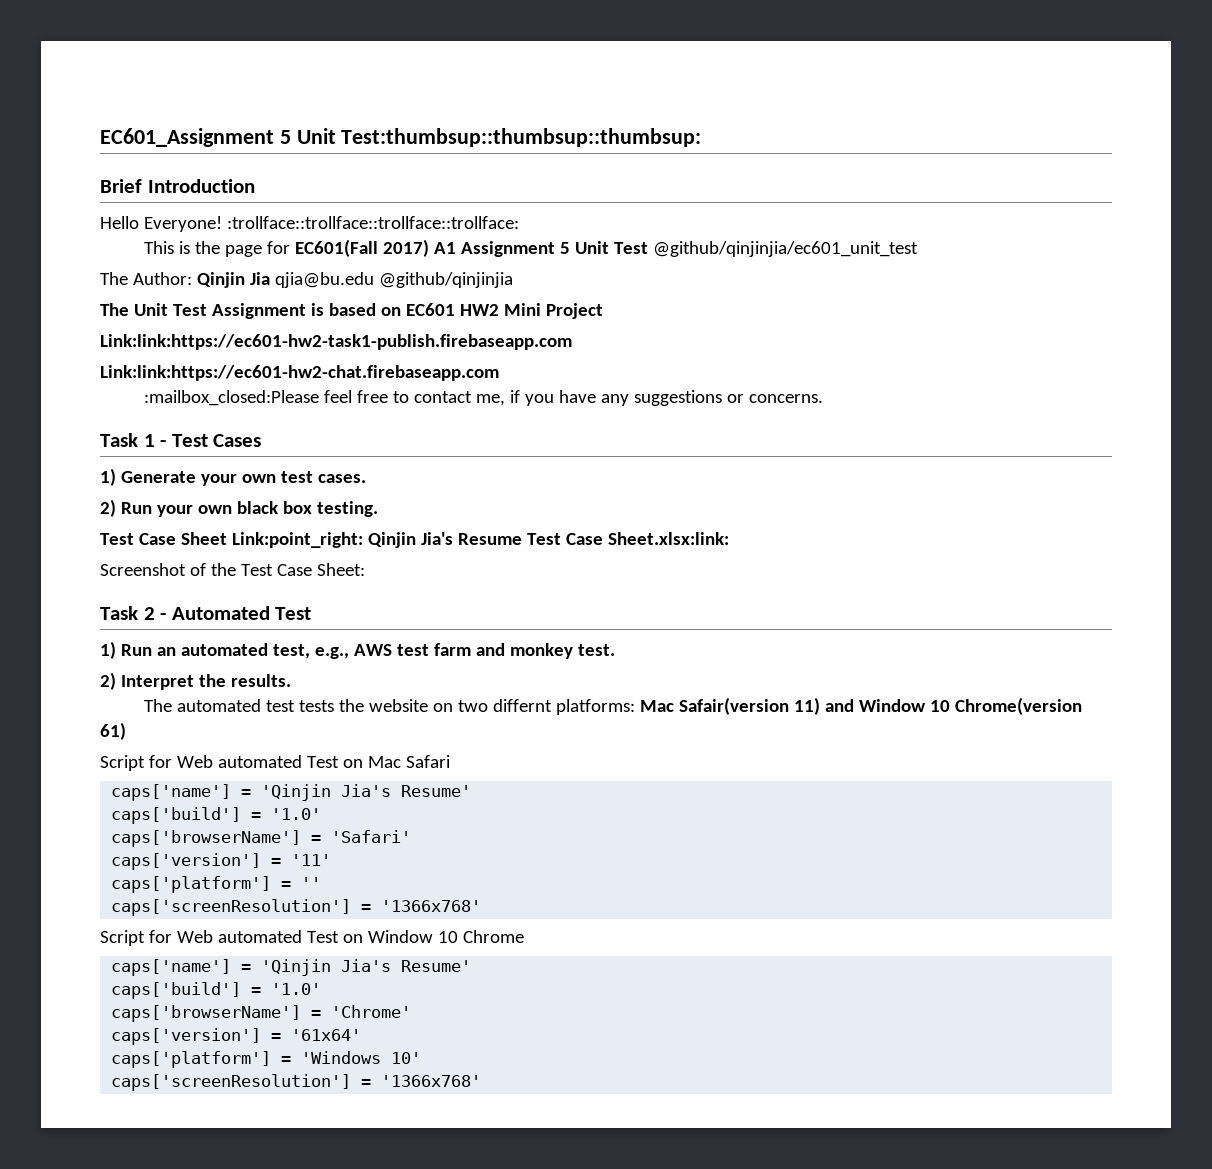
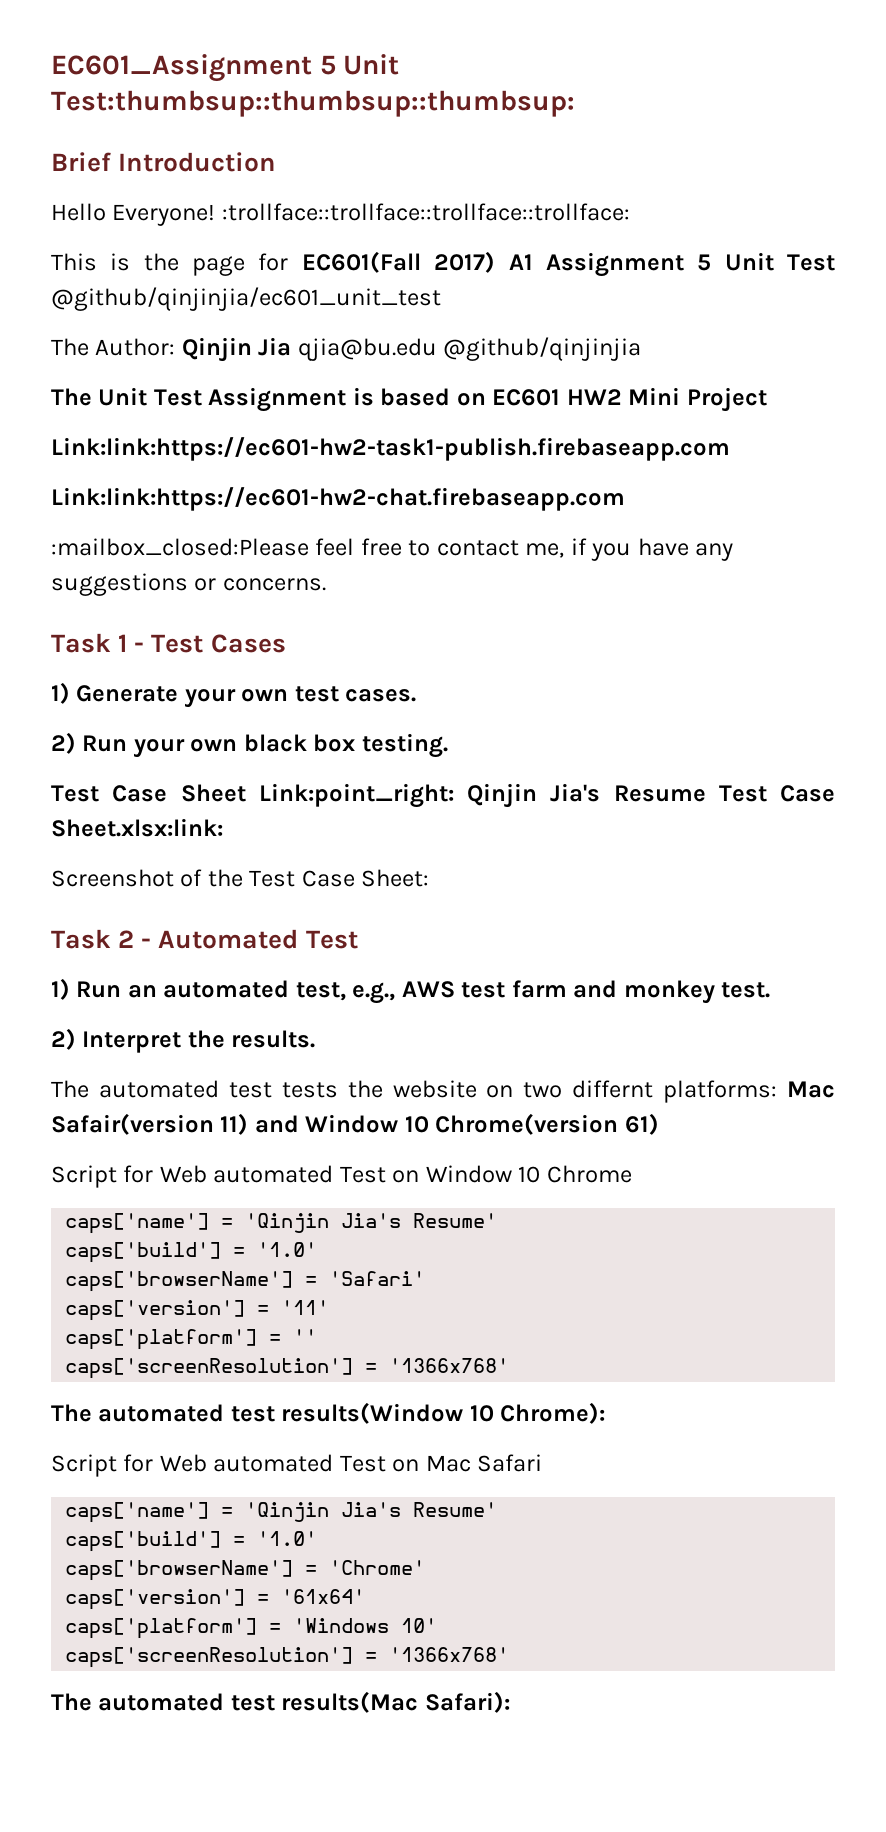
[367,755,450,768] Mac Safari -> [425,1165,632,1183] Window 10 Chrome
[100,930,524,946] // Script for Web automated Test on Window 10 Chrome -> [51,1402,606,1424] [51,1454,543,1477] // The automated test results(Window 10 Chrome): // Script for Web automated Test on Mac Safari
(482, 1081) none -> [51,1691,510,1713] // The automated test results(Mac Safari):

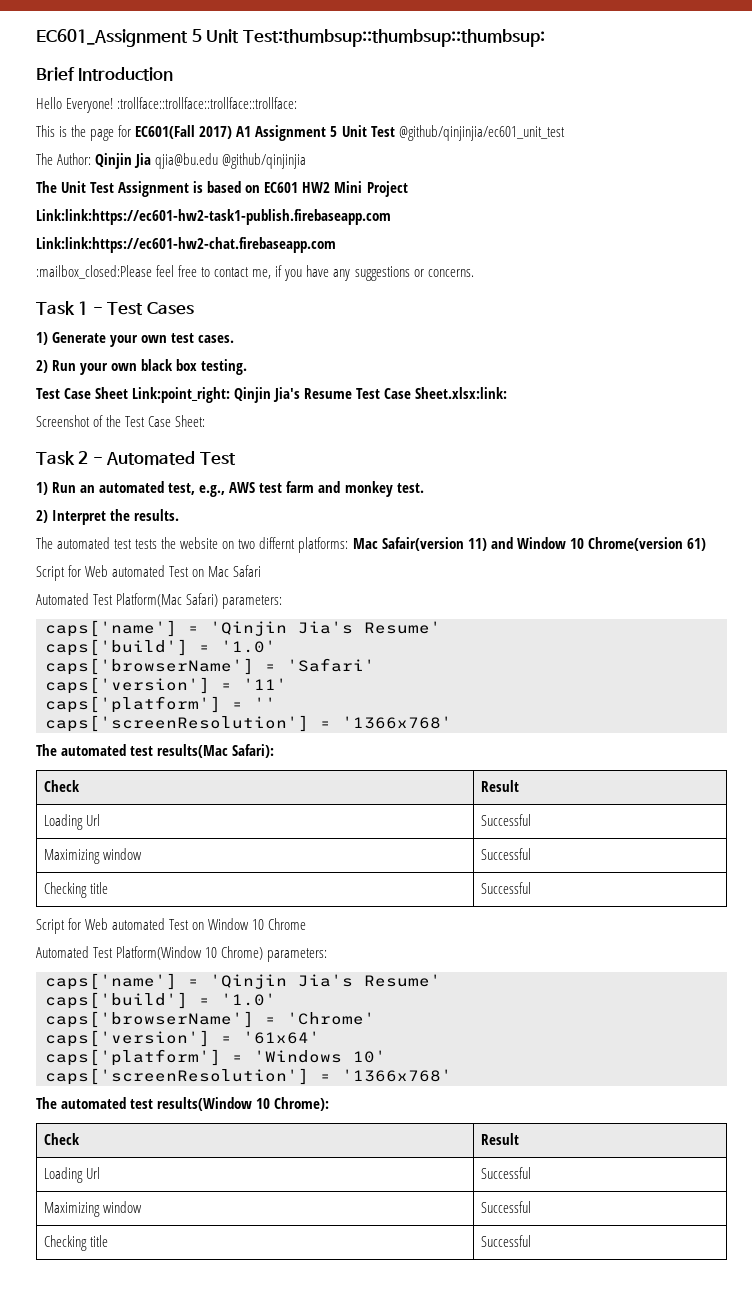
[425,1165,632,1183] Window 10 Chrome -> [208,565,262,577] [36,593,283,609] Mac Safari // Automated Test Platform(Mac Safari) parameters:
[281,1402,606,1424] [51,1454,543,1477] results(Window 10 Chrome): // Script for Web automated Test on Mac Safari -> [157,744,275,758] [43,780,80,792] [480,780,519,792] [43,814,100,830] [480,814,531,826] [43,848,142,864] [480,848,531,860] [43,882,108,898] [480,882,531,894] [36,918,307,934] [36,946,328,962] results(Mac Safari): // Check | Result // Loading Url | Successful // Maximizing window | Successful // Checking title | Successful // Script for Web automated Test on Window 10 Chrome // Automated Test Platform(Window 10 Chrome) parameters:
[281,1691,510,1713] results(Mac Safari): -> [157,1097,330,1111] [43,1133,80,1145] [480,1133,519,1145] [43,1167,100,1183] [480,1167,531,1179] [43,1201,142,1217] [480,1201,531,1213] [43,1235,108,1251] [480,1235,531,1247] results(Window 10 Chrome): // Check | Result // Loading Url | Successful // Maximizing window | Successful // Checking title | Successful

